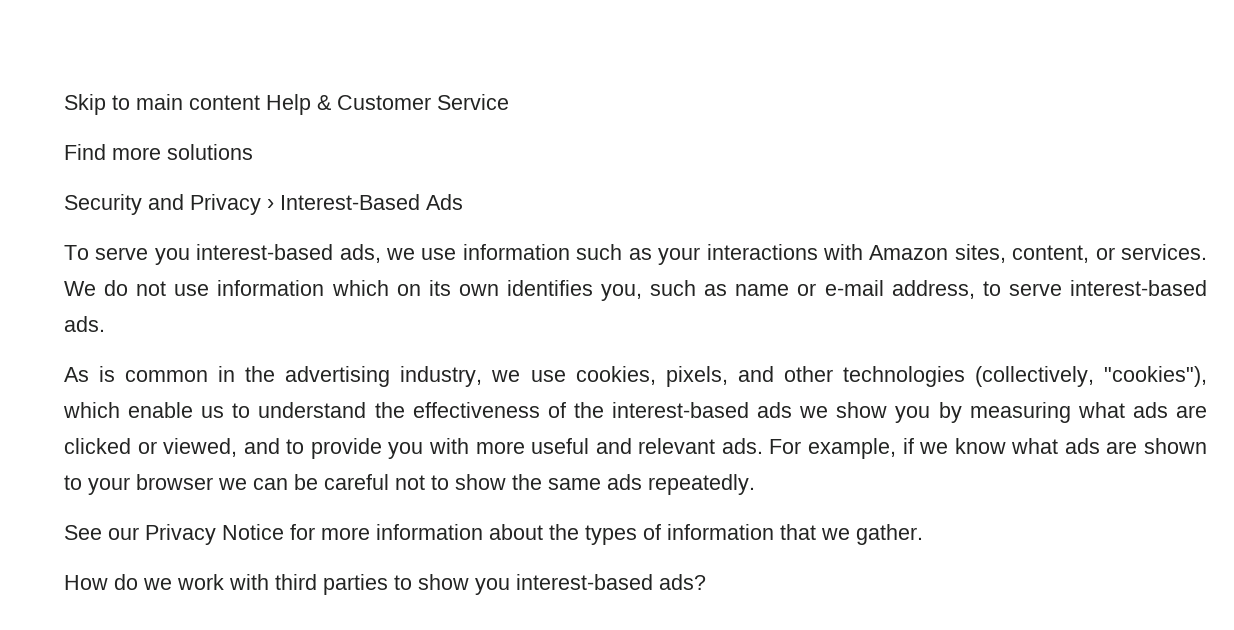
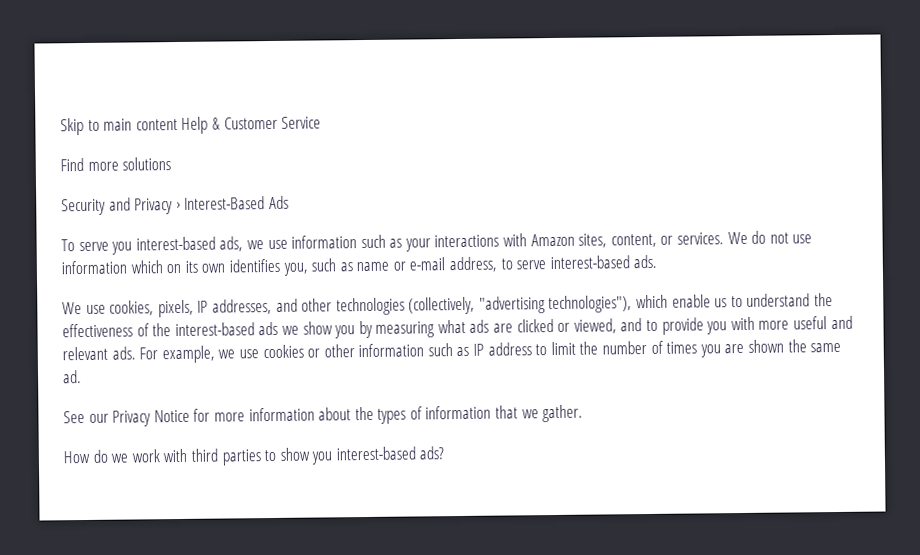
[64,366,521,387] As is common in the advertising industry, we -> [62,302,82,315] We
(728, 376) none -> [197,299,272,315] IP addresses,
[1104,366,1207,387] "cookies"), -> [478,295,633,314] "advertising technologies"),
[902,438,1207,454] [64,474,755,495] if we know what ads are shown to your browser we can be careful not to show the same ads repeatedly. -> [218,339,842,359] [62,370,82,384] we use cookies or other information such as IP address to limit the number of times you are shown the same ad.

